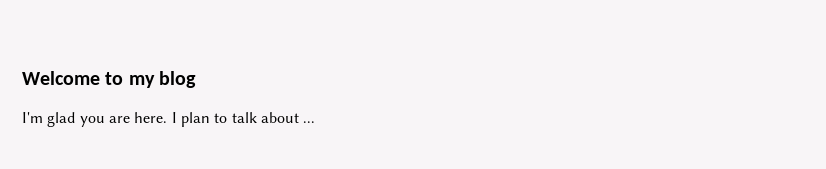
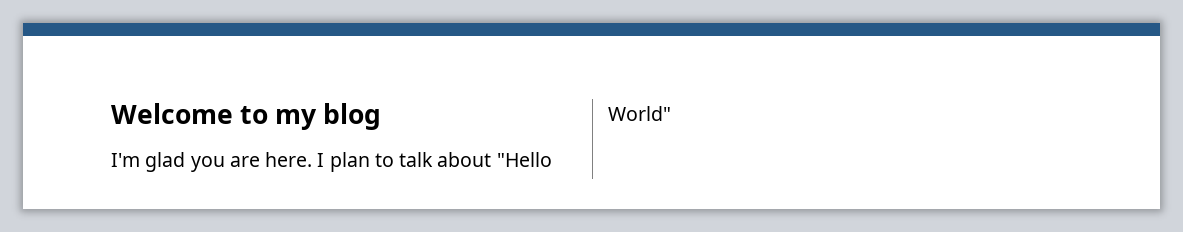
[303,121,316,123] ... -> [496,152,552,167] [608,106,671,121] "Hello World"

